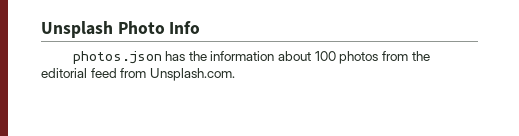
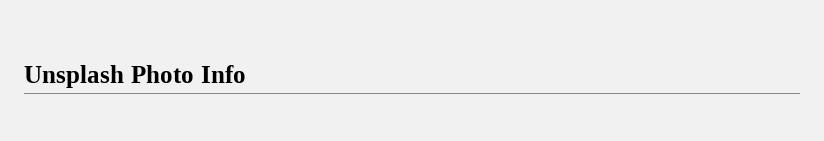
[72,51,430,64] [41,68,235,81] // photos.json has the information about 100 photos from the editorial feed from Unsplash.com. -> (246, 74) none

